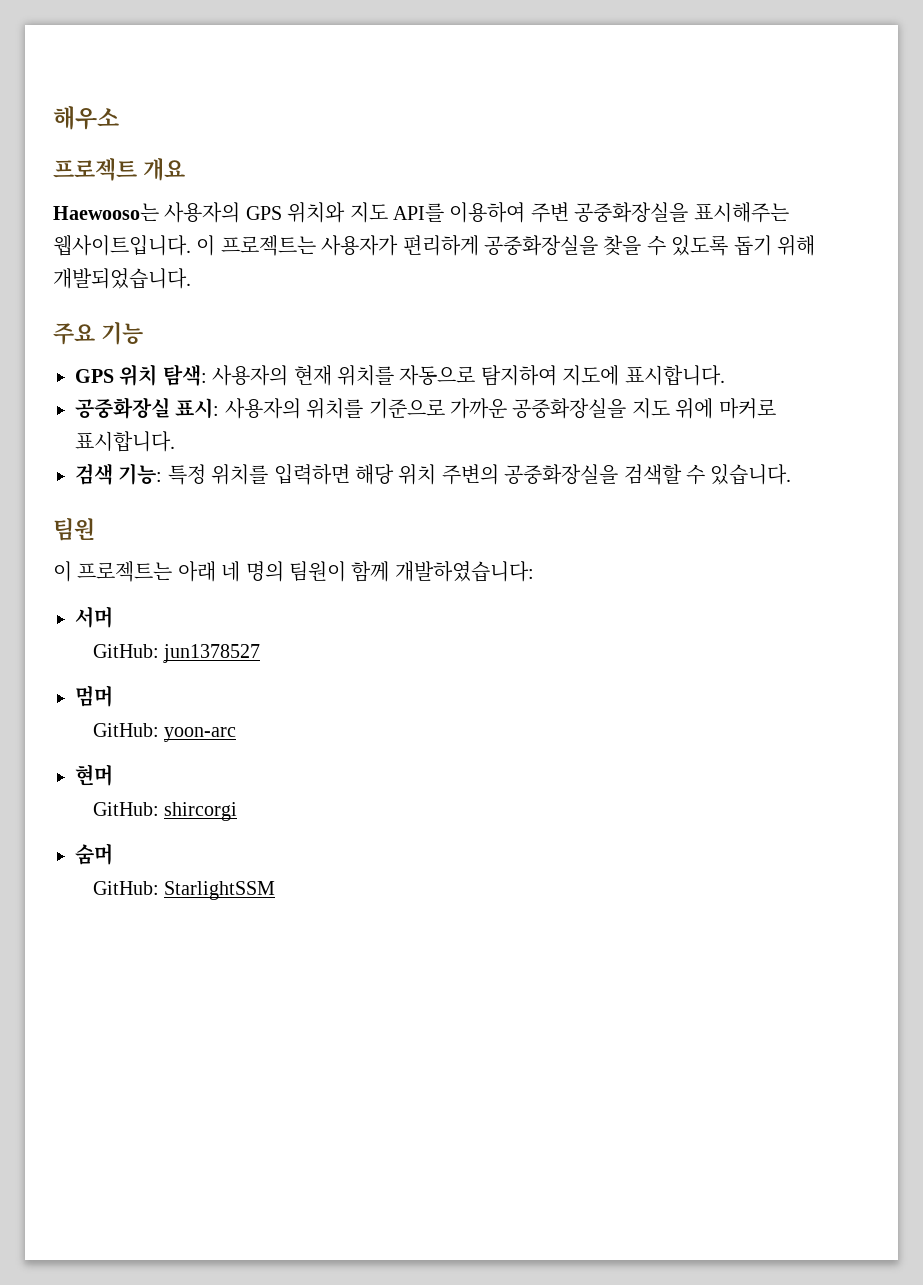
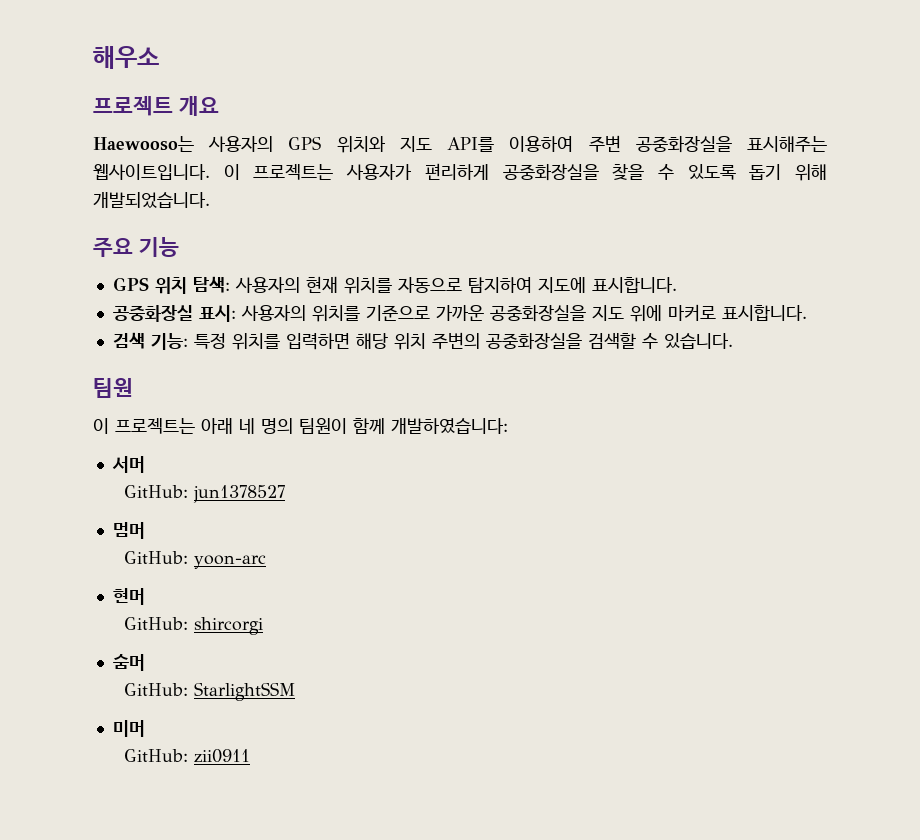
(276, 890) none -> [112,720,145,737] [124,749,251,763] // 미머 // GitHub: zii0911

